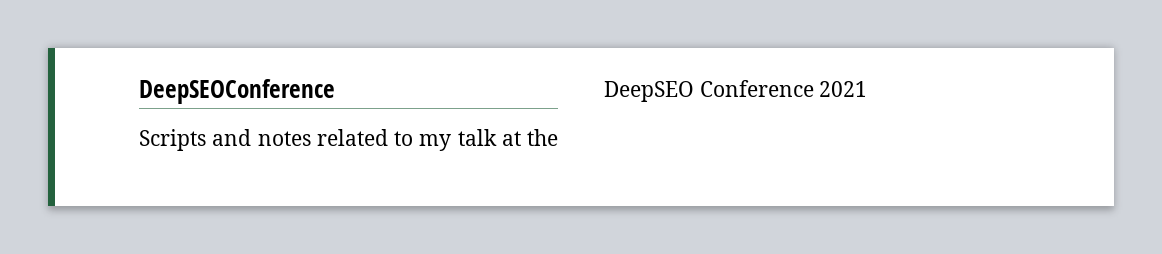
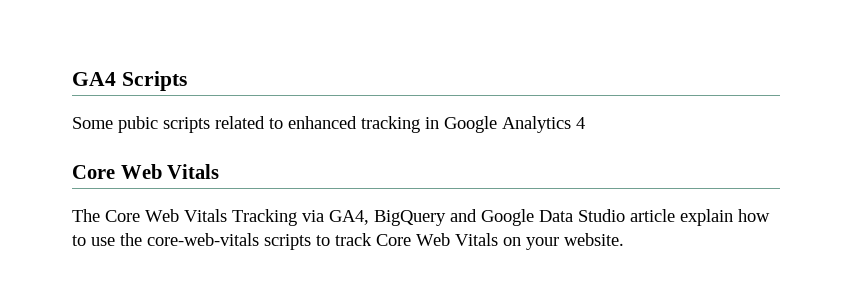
[139,79,335,104] [139,129,558,151] [604,80,868,102] DeepSEOConference // Scripts and notes related to my talk at the DeepSEO Conference 2021 -> [72,71,187,91] [72,116,585,133] [72,164,220,179] [72,209,770,226] [72,233,624,250] GA4 Scripts // Some pubic scripts related to enhanced tracking in Google Analytics 4 // Core Web Vitals // The Core Web Vitals Tracking via GA4, BigQuery and Google Data Studio article explain how to use the core-web-vitals scripts to track Core Web Vitals on your website.

